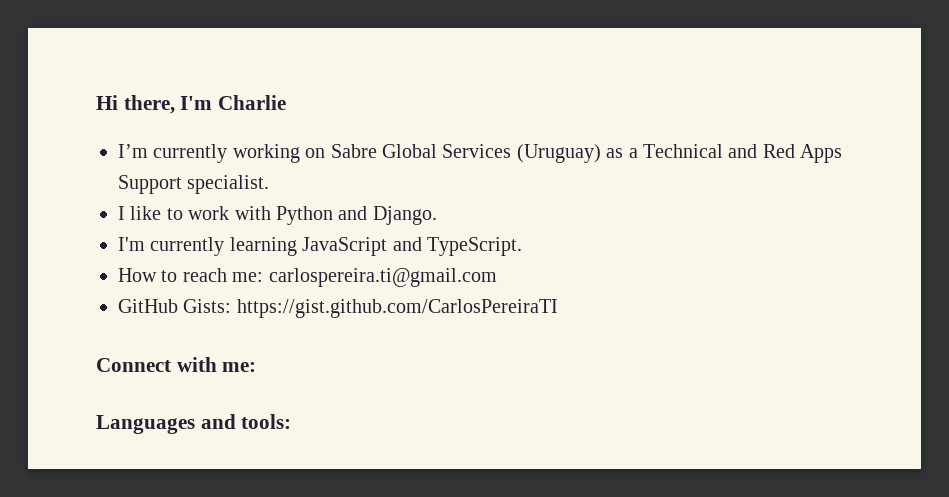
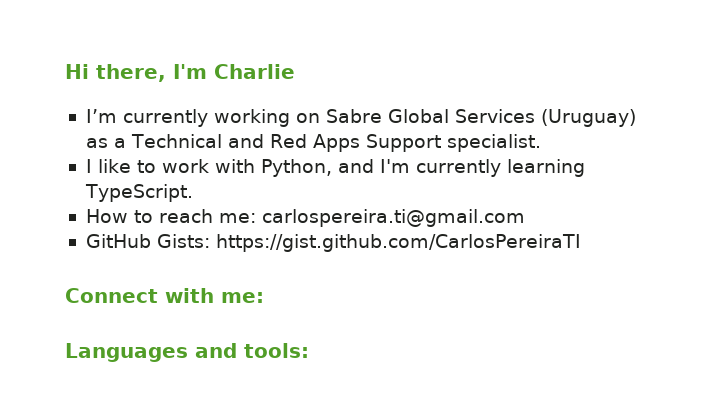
[276,206,437,225] Python and Django. // -> [260,159,374,177] Python, and
[302,237,422,256] JavaScript and -> (585, 168) none

